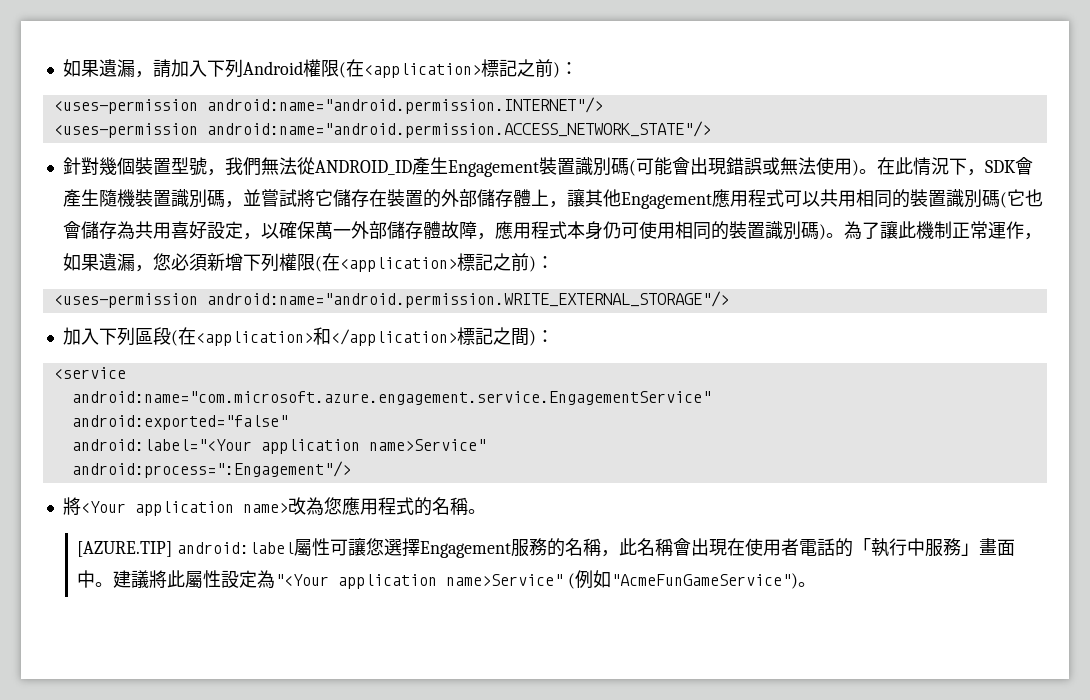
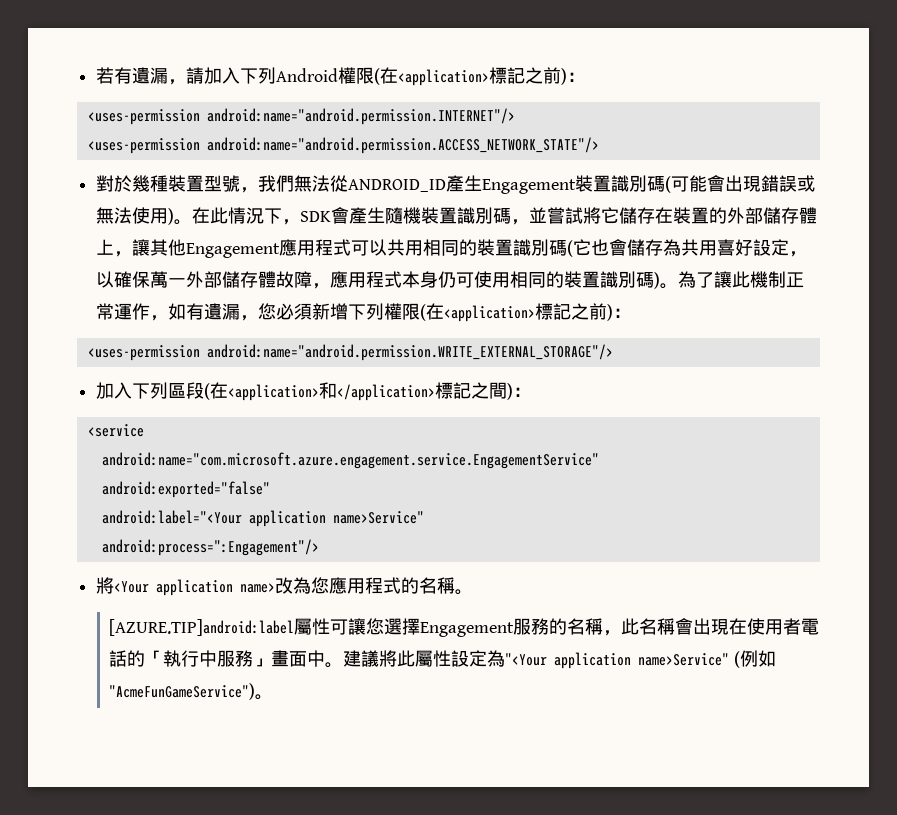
[62,59,99,77] 如果 -> [96,67,133,84] 若有
[62,157,135,176] 針對幾個 -> [96,175,169,192] 對於幾種
[80,254,99,271] 果 -> [186,303,205,320] 有
[77,541,295,557] [AZURE.TIP] android:label -> [109,619,295,636] [AZURE.TIP]android:label

